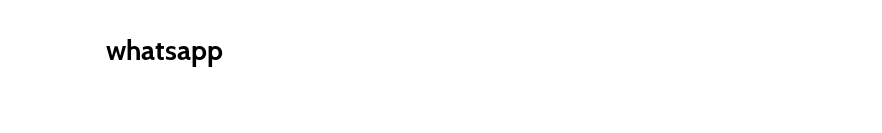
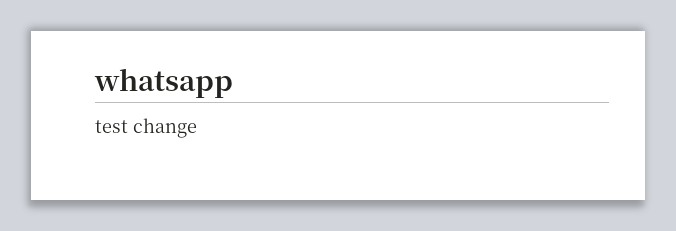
(223, 53) none -> [95,118,197,138] // test change

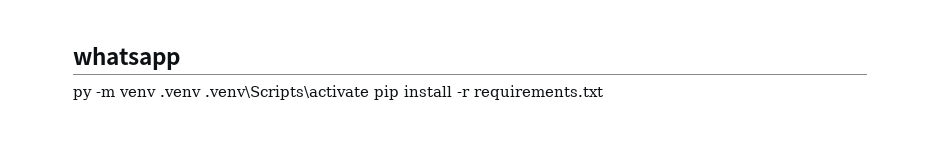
[95,118,197,138] test change -> [73,85,603,100] py -m venv .venv .venv\Scripts\activate pip install -r requirements.txt

